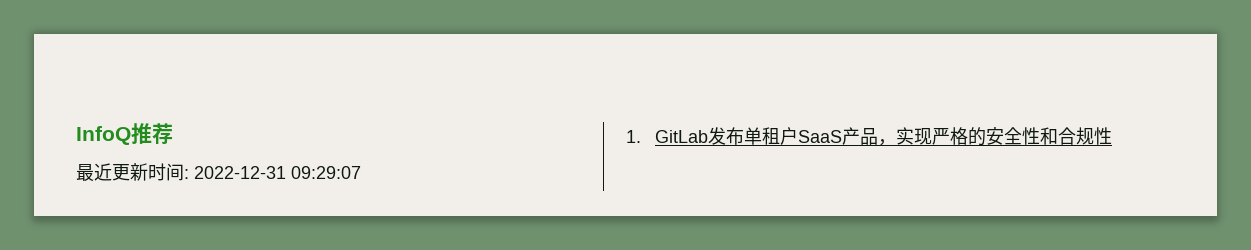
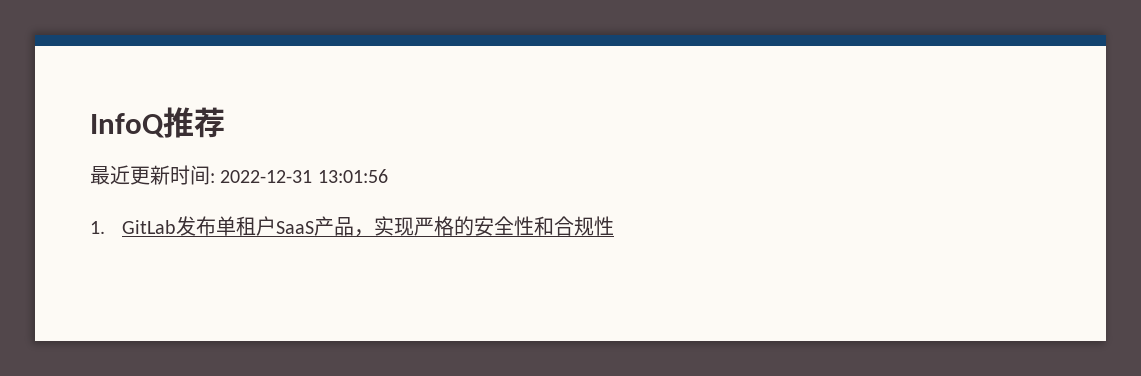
[291,166,361,179] 09:29:07 -> [317,169,388,183] 13:01:56

